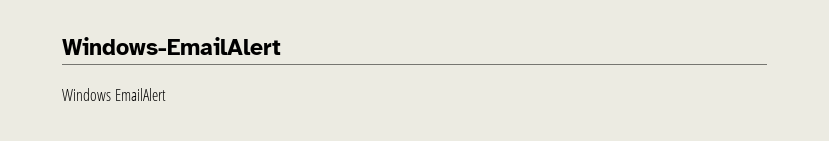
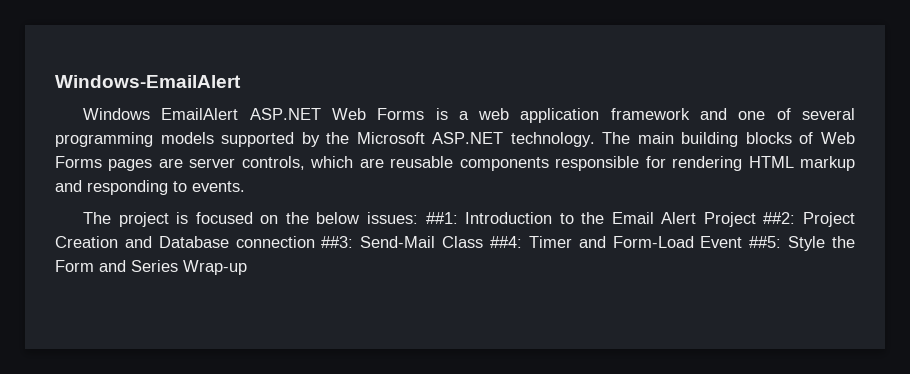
(167, 94) none -> [249,108,855,123] [55,132,856,147] [55,156,855,171] [55,180,245,195] [83,212,855,227] [55,236,855,251] [55,260,247,275] ASP.NET Web Forms is a web application framework and one of several programming models supported by the Microsoft ASP.NET technology. The main building blocks of Web Forms pages are server controls, which are reusable components responsible for rendering HTML markup and responding to events. // The project is focused on the below issues: ##1: Introduction to the Email Alert Project ##2: Project Creation and Database connection ##3: Send-Mail Class ##4: Timer and Form-Load Event ##5: Style the Form and Series Wrap-up

